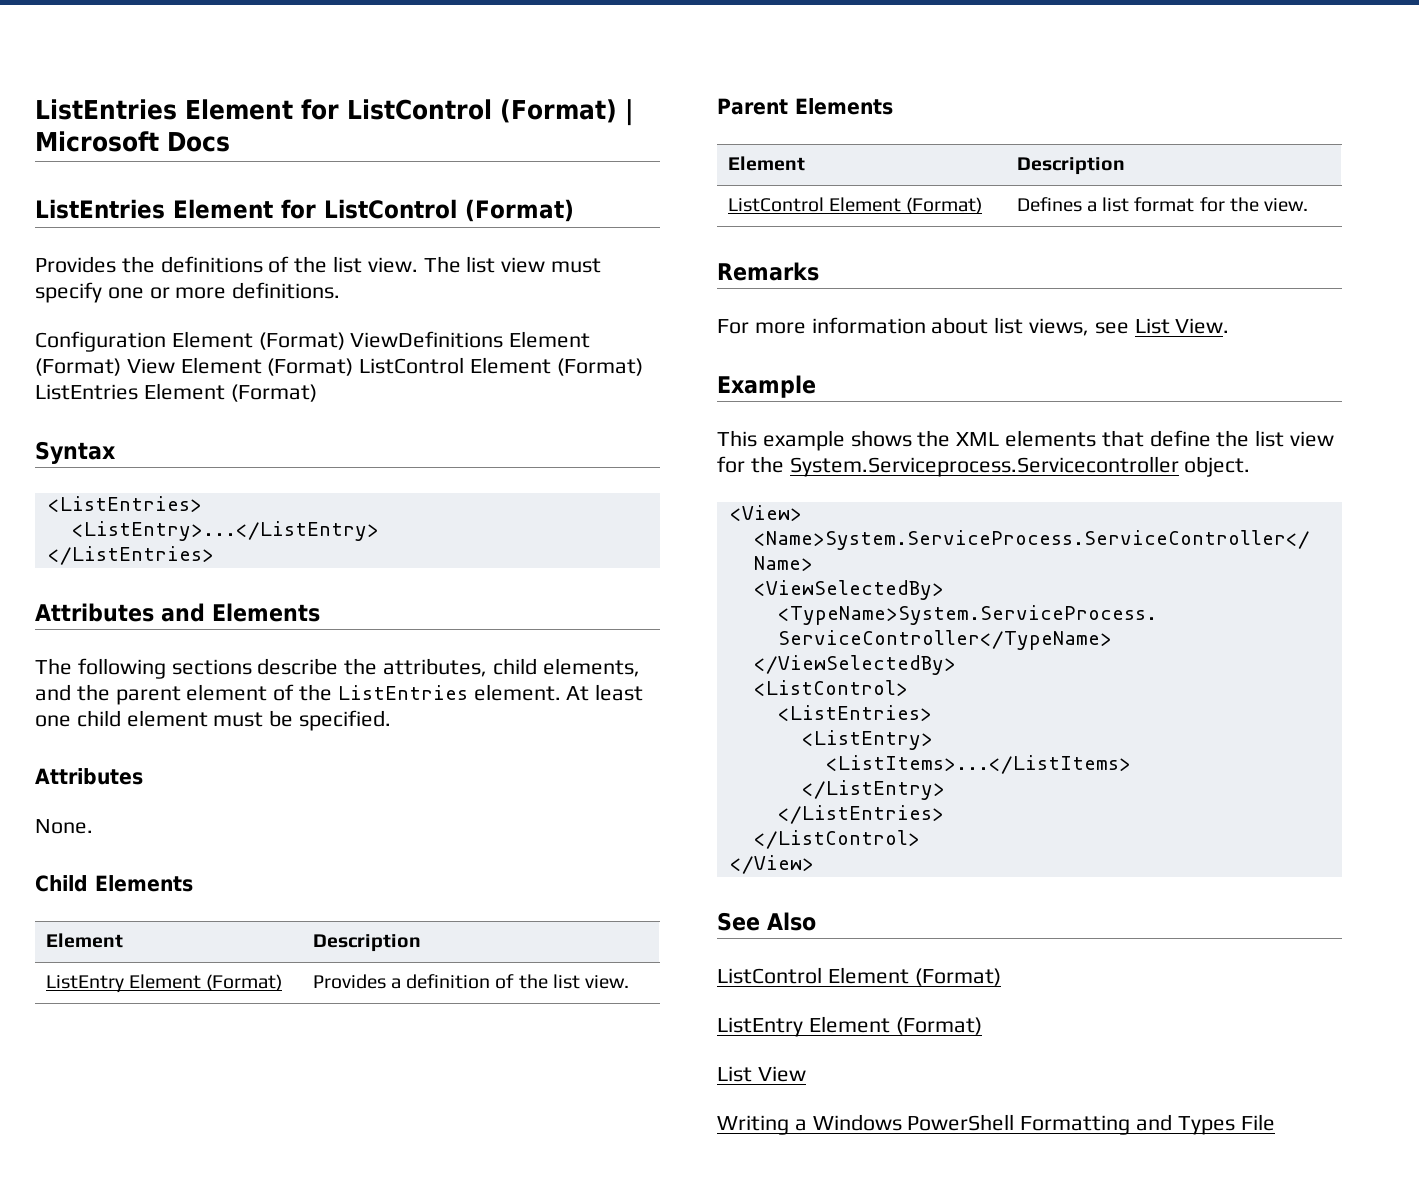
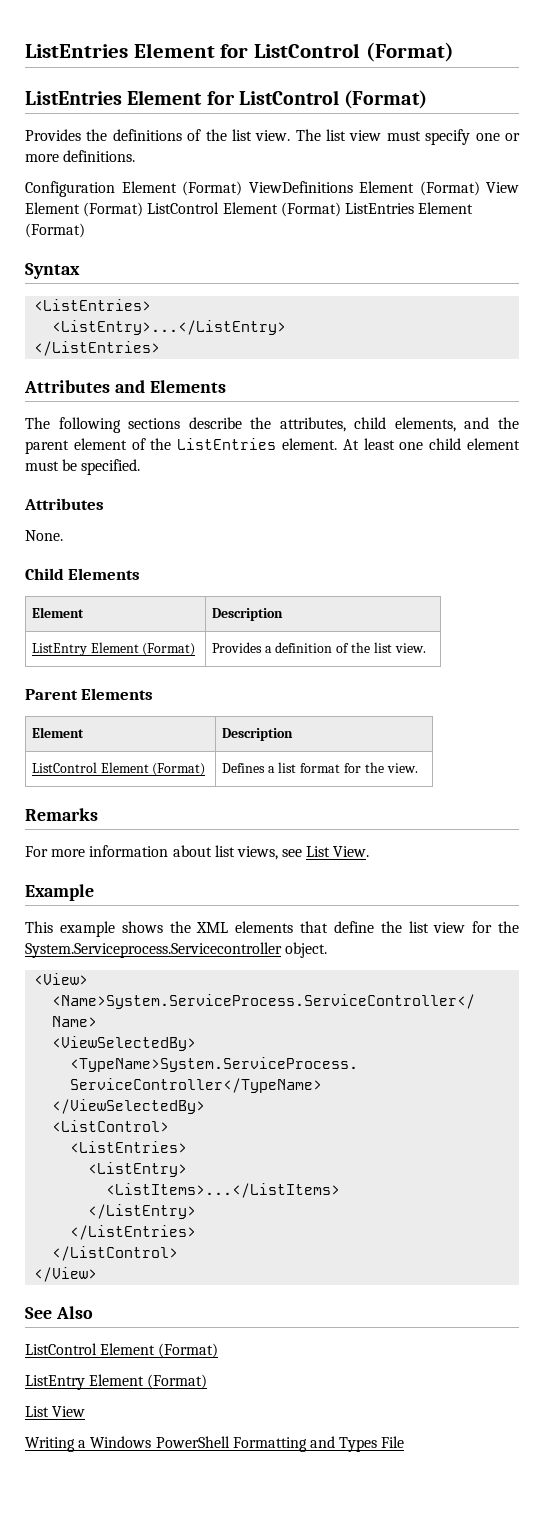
[35,99,634,126] [35,131,230,152] ListEntries Element for ListControl (Format) | Microsoft Docs -> [25,42,454,62] ListEntries Element for ListControl (Format)

